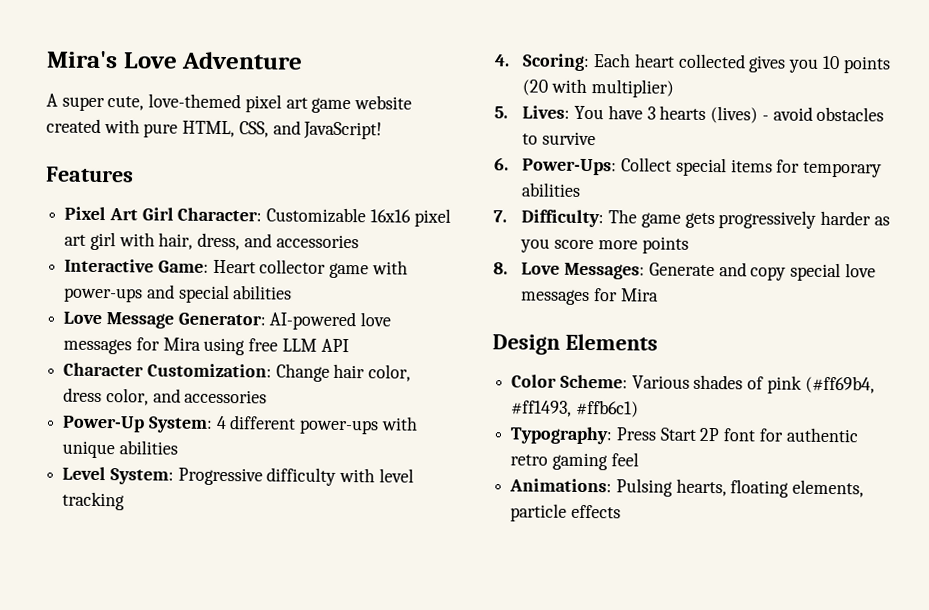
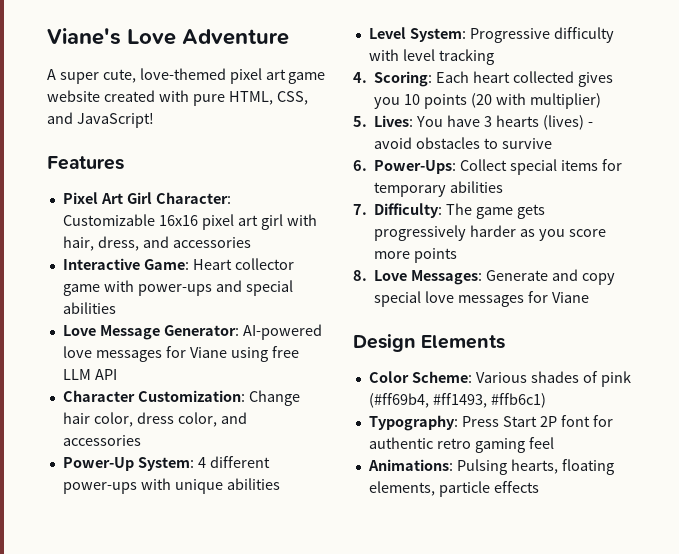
[46,50,118,69] Mira's -> [47,28,121,45] Viane's
[162,337,201,351] Mira -> [189,347,227,358] Viane
[620,288,659,302] Mira -> [551,292,589,303] Viane

